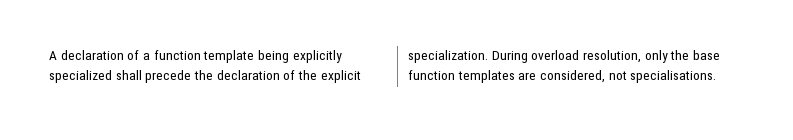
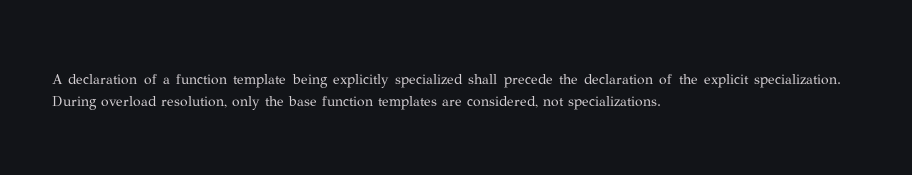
[630,70,717,83] specialisations. -> [568,96,661,110] specializations.

